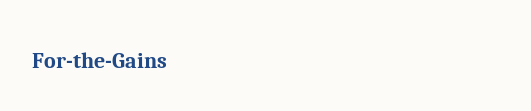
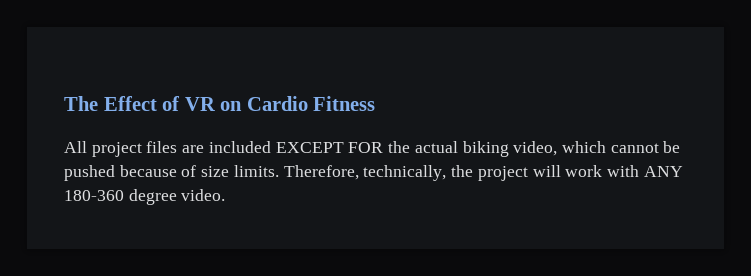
[32,52,167,68] For-the-Gains -> [64,96,376,111] [64,141,681,157] [64,165,683,181] [64,189,226,205] The Effect of VR on Cardio Fitness // All project files are included EXCEPT FOR the actual biking video, which cannot be pushed because of size limits. Therefore, technically, the project will work with ANY 180-360 degree video.

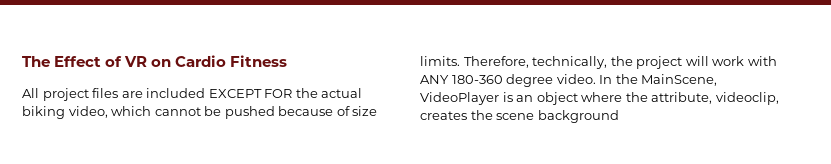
(226, 195) none -> [599,74,718,86] [420,92,779,105] [420,110,619,123] In the MainScene, VideoPlayer is an object where the attribute, videoclip, creates the scene background

